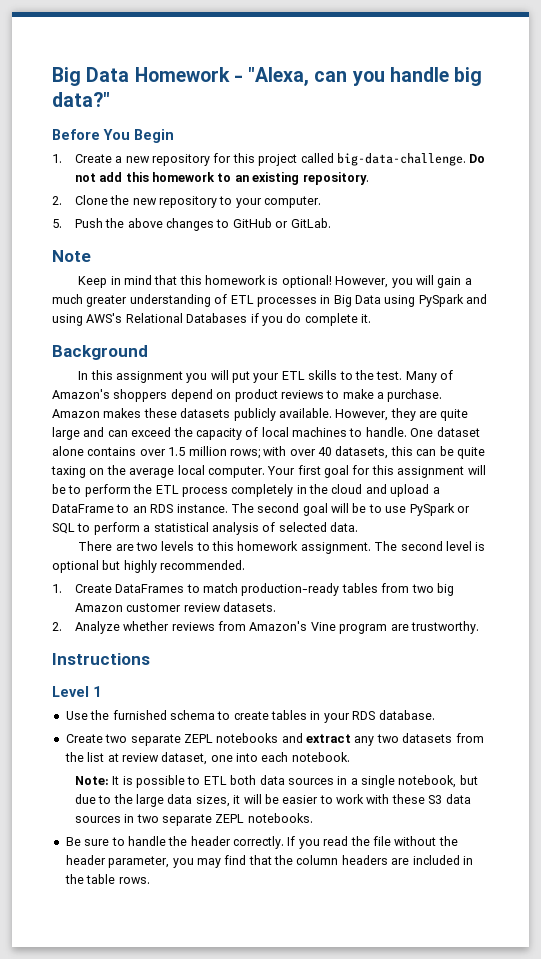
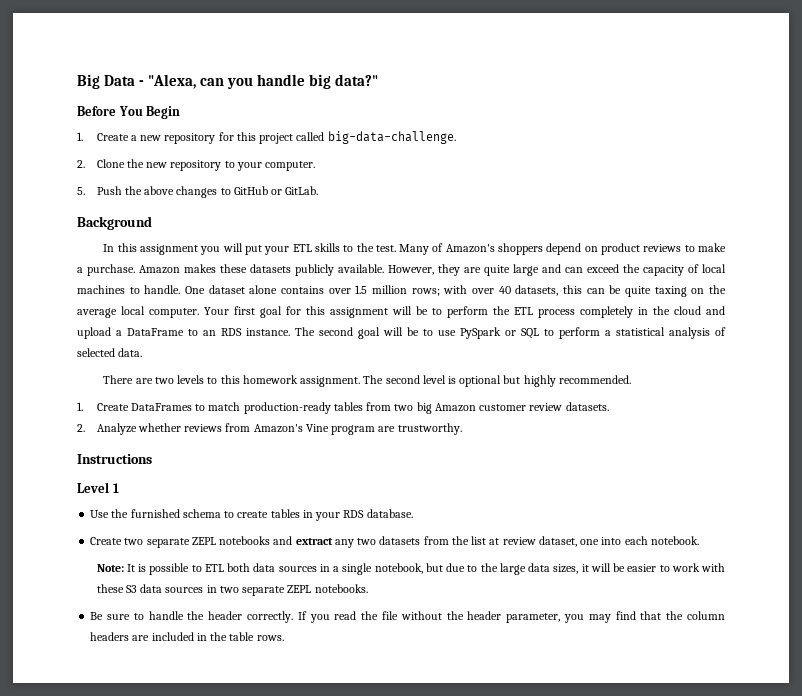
[52,67,230,86] Big Data Homework -> [77,74,136,89] Big Data
[469,154,486,163] [74,172,369,185] Do not add this homework to an existing repository. -> (456, 137) none
[52,250,91,262] [78,275,472,288] [52,294,488,307] [52,313,371,326] // Note // Keep in mind that this homework is optional! However, you will gain a much greater understanding of ETL processes in Big Data using PySpark and using AWS's Relational Databases if you do complete it. -> (319, 190) none

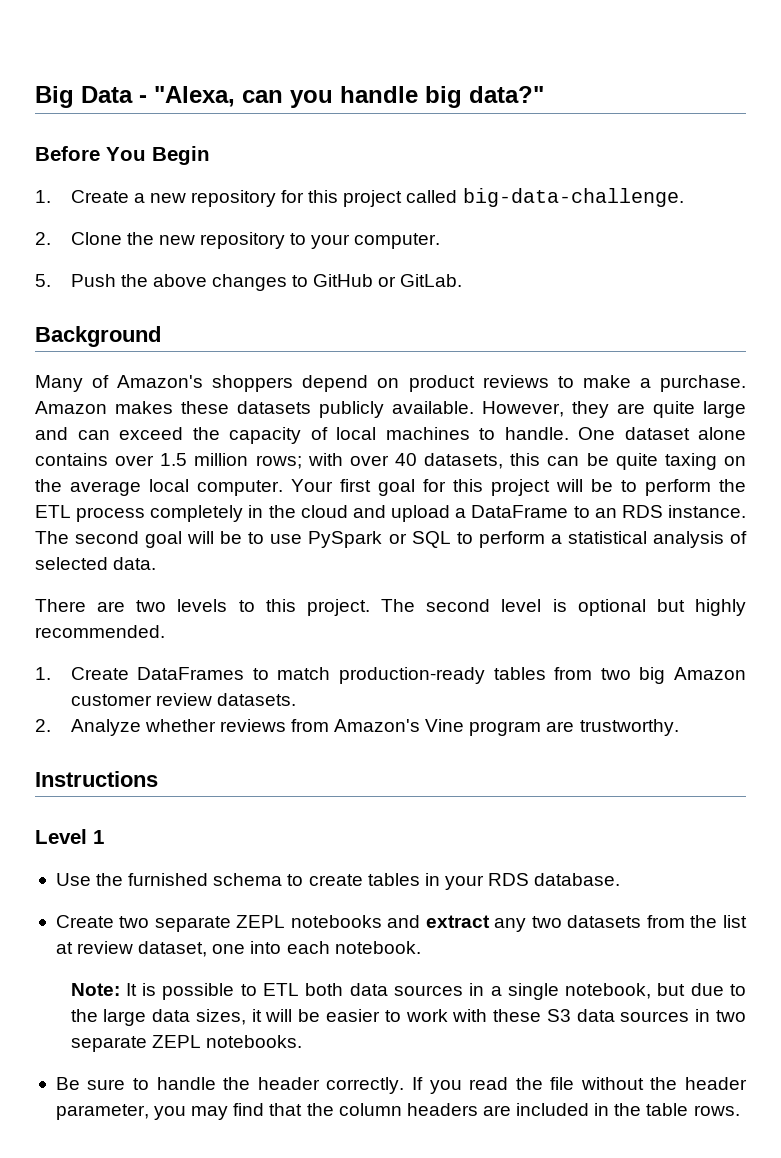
[103,243,396,255] In this assignment you will put your ETL skills to the test. -> (161, 336) none
[330,307,388,318] assignment -> [491,479,550,496] project
[242,375,361,387] homework assignment. -> [306,599,370,616] project.

